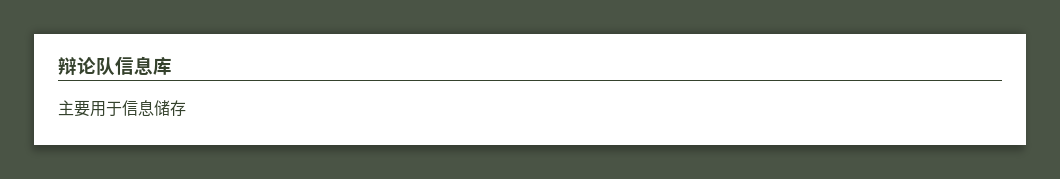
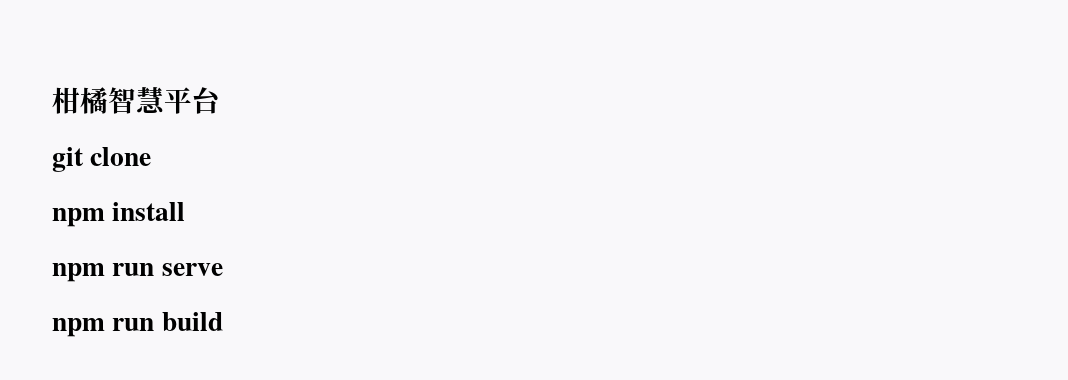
[58,56,172,75] [58,100,186,117] 辩论队信息库 // 主要用于信息储存 -> [52,87,221,114] [52,147,152,172] [52,202,186,227] [52,263,223,282] [52,312,223,337] 柑橘智慧平台 // git clone // npm install // npm run serve // npm run build

